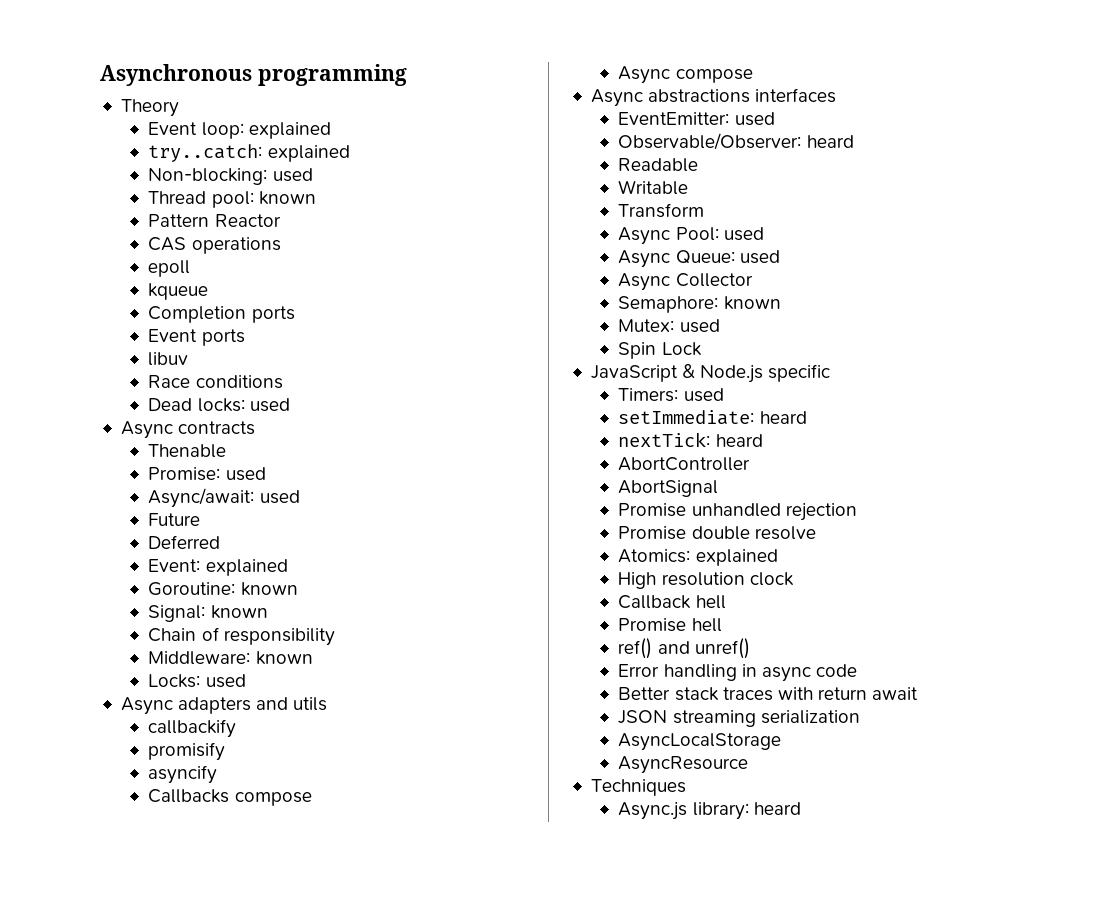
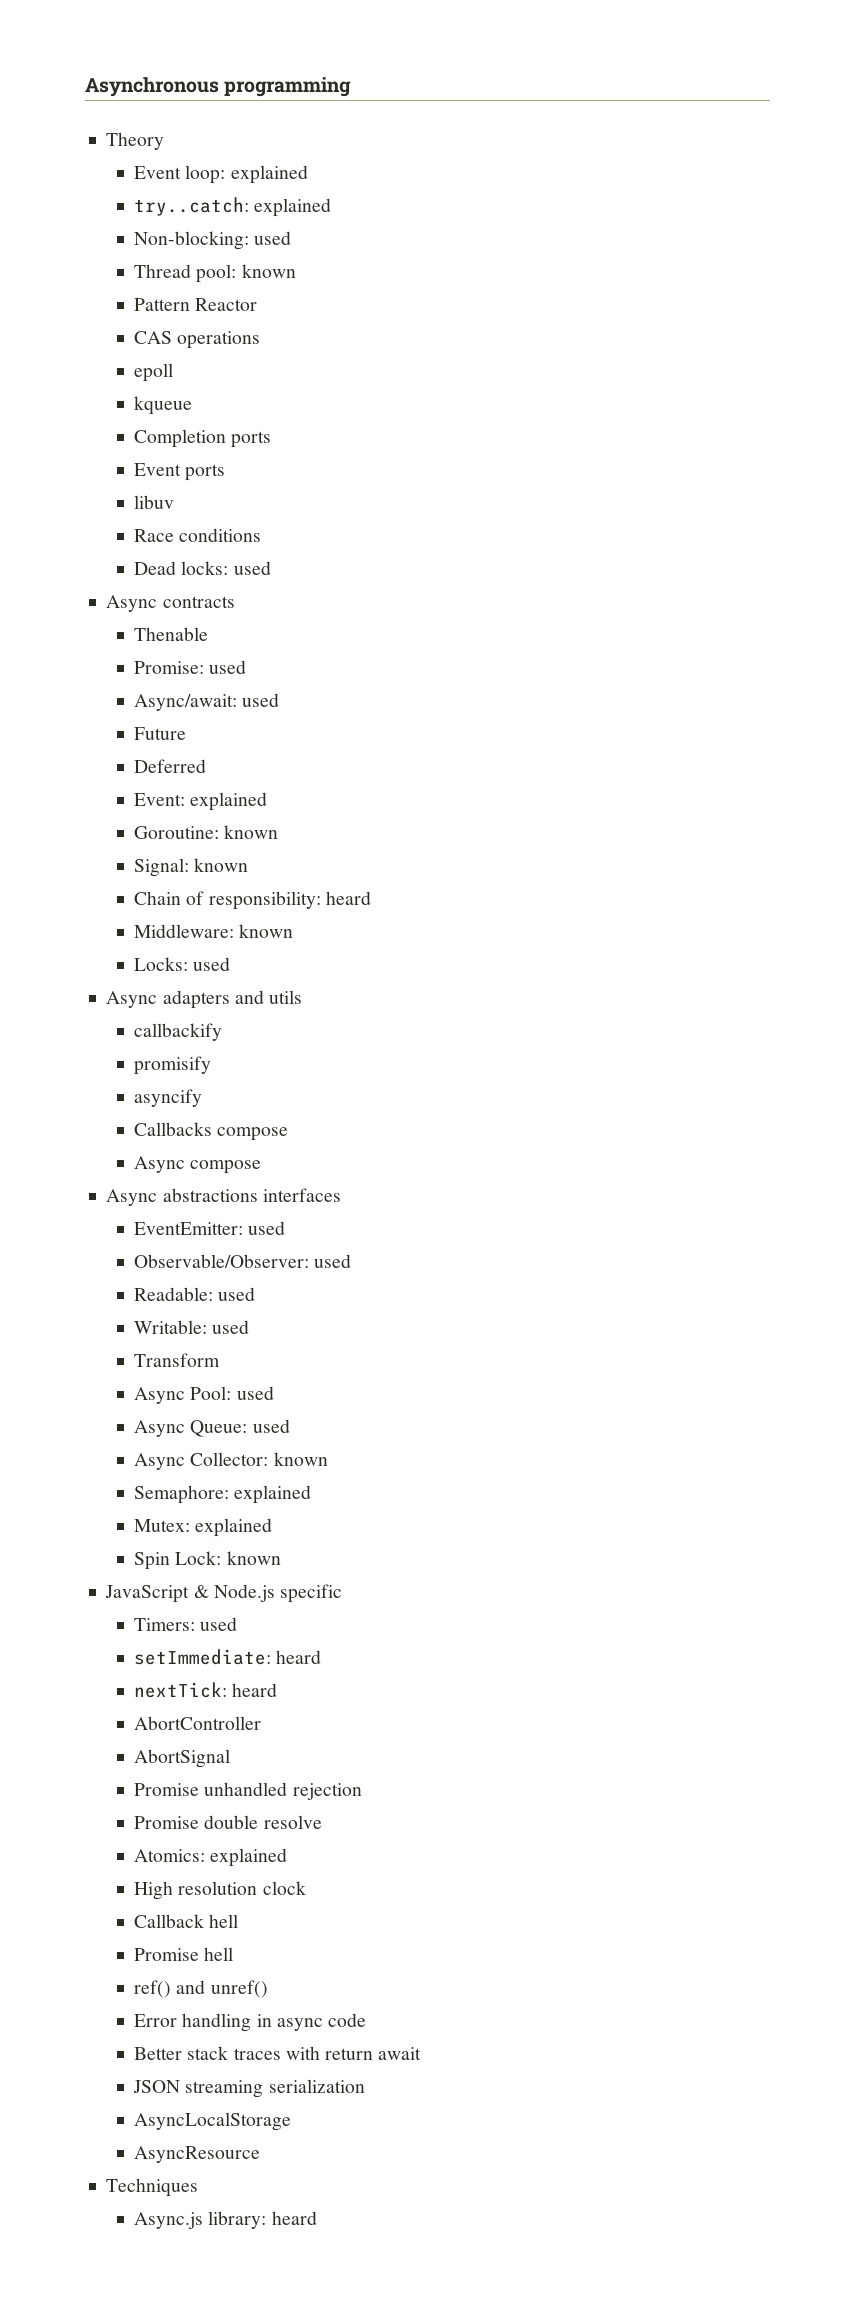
[223,628,335,646] responsibility -> [208,891,371,910] responsibility: heard
[806,135,854,148] [618,158,699,172] [618,180,689,195] heard // Readable // Writable -> [314,1254,352,1268] [134,1287,256,1301] [134,1320,250,1334] used // Readable: used // Writable: used
[675,273,753,287] Collector -> [190,1452,328,1466] Collector: known
[723,296,781,310] known -> [234,1485,312,1504] explained
[679,319,720,333] used -> [195,1518,273,1537] explained
[661,342,702,356] Lock -> [175,1551,281,1565] Lock: known

